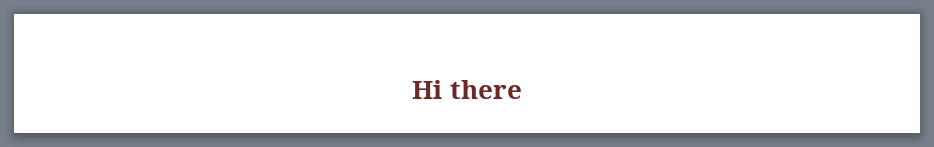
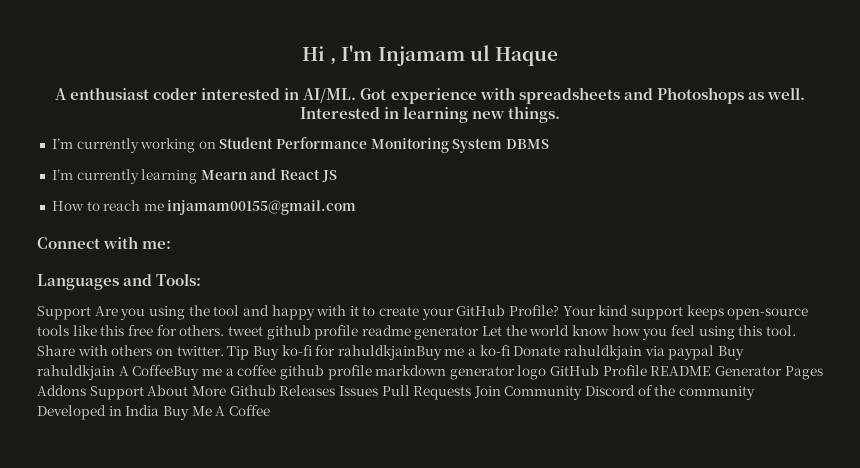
[449,80,522,99] there -> [330,45,558,66] [55,87,805,104] [299,106,561,123] [51,137,550,153] [51,168,337,184] [51,200,357,215] [37,236,172,249] [37,273,202,290] [37,305,809,320] [37,325,796,340] [37,345,744,360] [37,365,823,380] [37,385,756,400] [37,405,270,420] , I'm Injamam ul Haque // A enthusiast coder interested in AI/ML. Got experience with spreadsheets and Photoshops as well. Interested in learning new things. // I’m currently working on Student Performance Monitoring System DBMS // I’m currently learning Mearn and React JS // How to reach me injamam00155@gmail.com // Connect with me: // Languages and Tools: // Support Are you using the tool and happy with it to create your GitHub Profile? Your kind support keeps open-source tools like this free for others. tweet github profile readme generator Let the world know how you feel using this tool. Share with others on twitter. Tip Buy ko-fi for rahuldkjainBuy me a ko-fi Donate rahuldkjain via paypal Buy rahuldkjain A CoffeeBuy me a coffee github profile markdown generator logo GitHub Profile README Generator Pages Addons Support About More Github Releases Issues Pull Requests Join Community Discord of the community Developed in India Buy Me A Coffee

